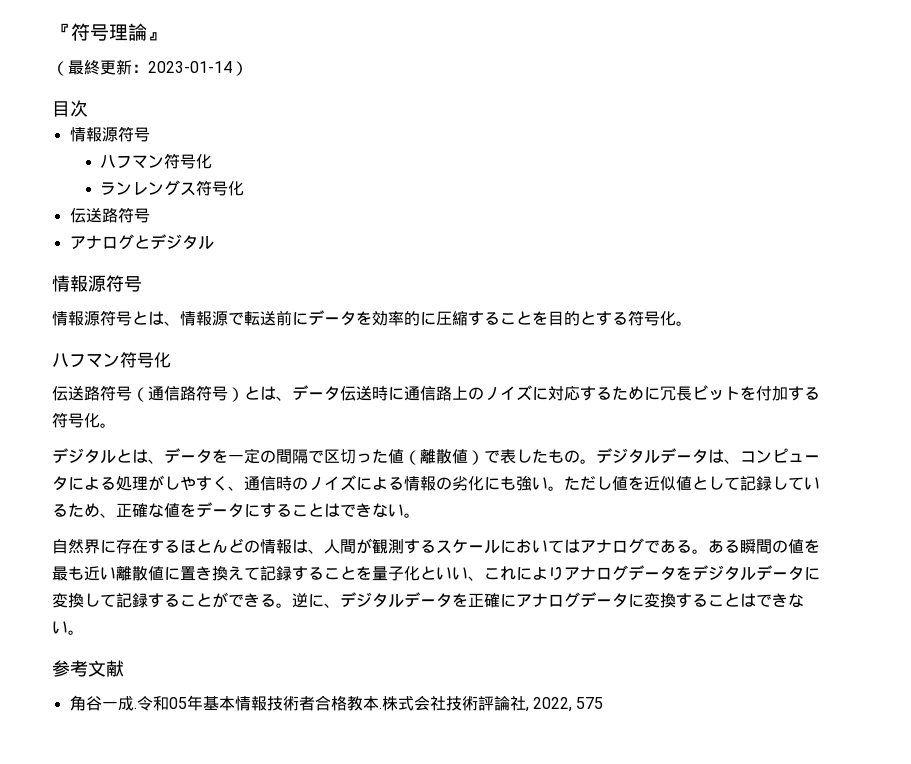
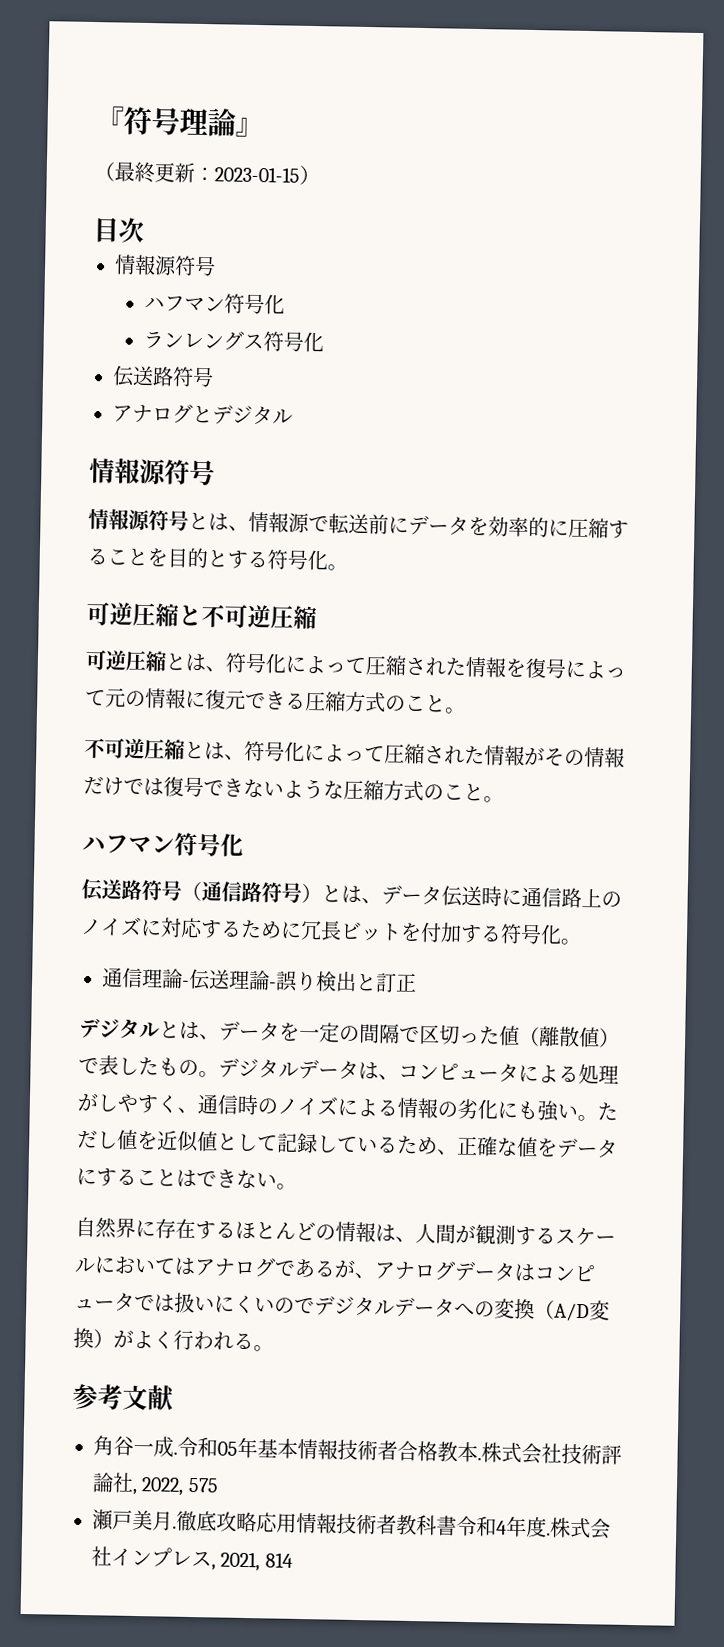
[148,61,232,73] 2023-01-14 -> [214,166,300,183] 2023-01-15
(692, 323) none -> [86,601,317,630] [85,649,626,679] [85,688,466,714] [84,737,625,768] [83,775,504,803] // 可逆圧縮と不可逆圧縮 // 可逆圧縮とは、符号化によって圧縮された情報を復号によって元の情報に復元できる圧縮方式のこと。 // 不可逆圧縮とは、符号化によって圧縮された情報がその情報だけでは復号できないような圧縮方式のこと。
(116, 425) none -> [101,967,417,993] // 通信理論-伝送理論-誤り検出と訂正
[692,539,820,554] [52,565,820,581] [52,592,804,608] [52,621,68,634] 。ある瞬間の値を最も近い離散値に置き換えて記録することを量子化といい、これによりアナログデータをデジタルデータに変換して記録することができる。逆に、デジタルデータを正確にアナログデータに変換することはできない -> [334,1259,596,1282] [74,1292,610,1322] [73,1327,254,1351] が、アナログデータはコンピュータでは扱いにくいのでデジタルデータへの変換（A/D変換）がよく行われる
(604, 703) none -> [92,1509,611,1540] [91,1546,293,1572] // 瀬戸美月.徹底攻略応用情報技術者教科書令和4年度.株式会社インプレス, 2021, 814

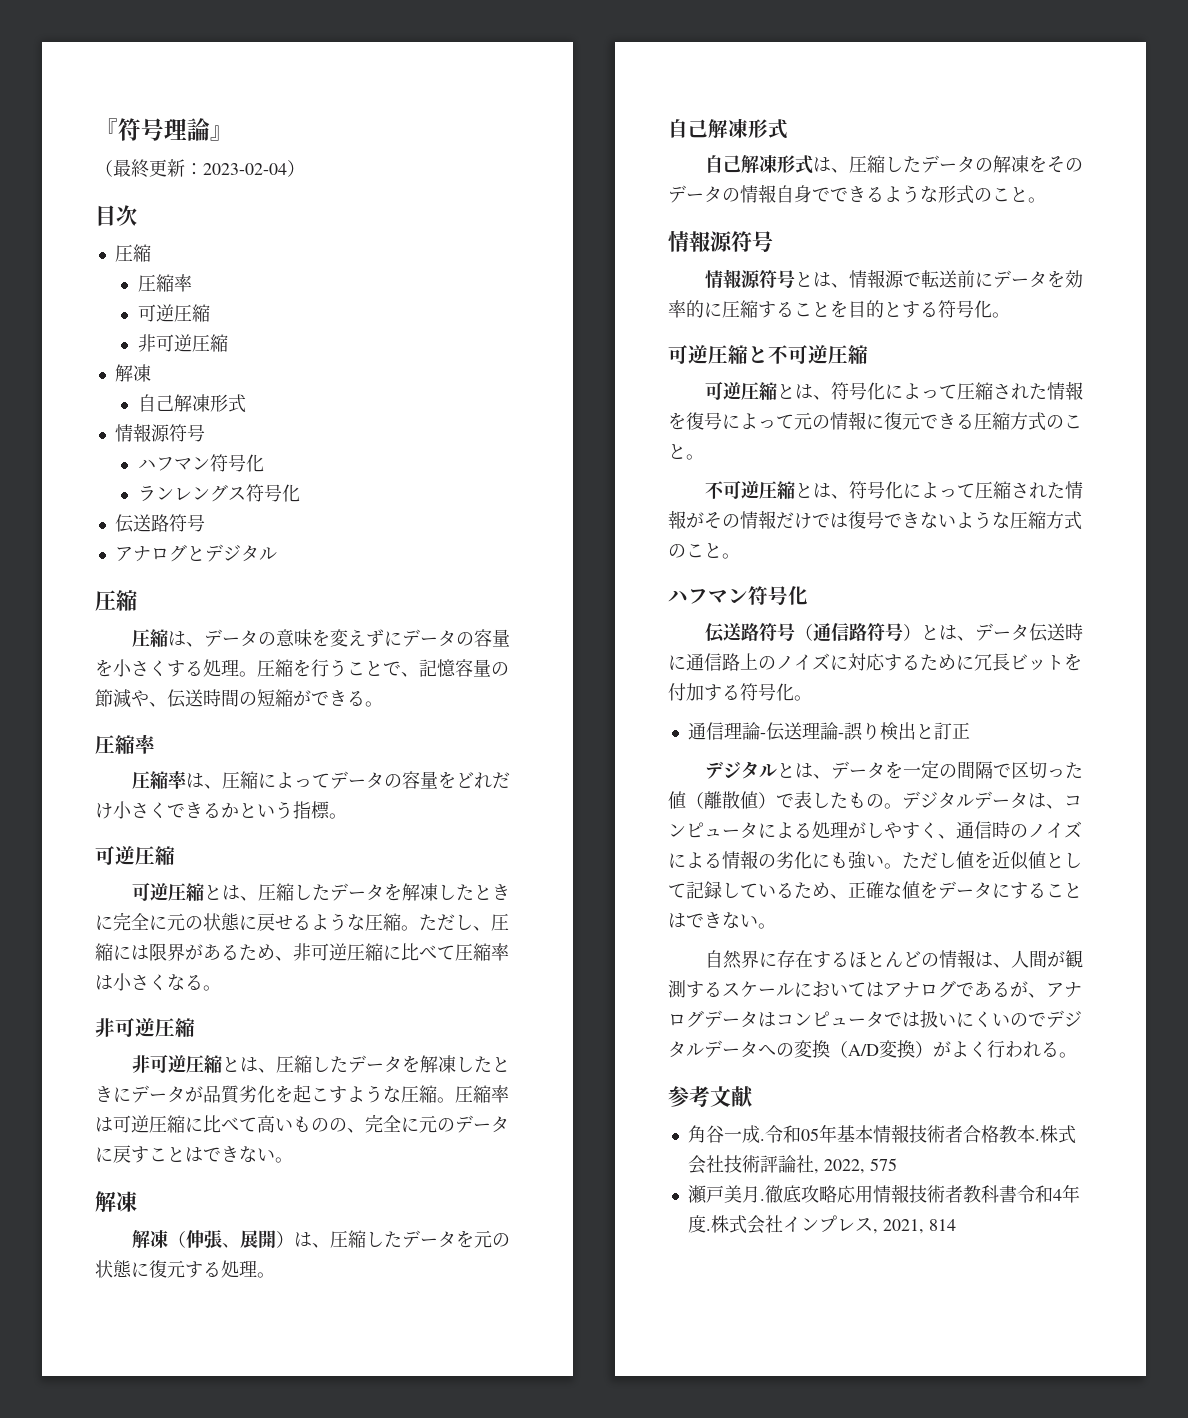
[214,166,300,183] 2023-01-15 -> [203,163,287,175] 2023-02-04
(144, 230) none -> [114,244,151,262] [137,274,192,292] [137,304,210,322] [137,334,228,352] [114,364,151,382] [137,394,246,413] // 圧縮 // 圧縮率 // 可逆圧縮 // 非可逆圧縮 // 解凍 // 自己解凍形式
(293, 416) none -> [95,590,137,611] [131,629,510,647] [95,659,509,677] [95,689,383,708] [95,734,155,754] [131,771,510,789] [95,801,347,819] [95,846,175,865] [131,882,510,901] [95,912,509,931] [95,943,509,961] [95,973,221,991] [95,1018,195,1037] [131,1054,510,1073] [95,1085,509,1104] [95,1114,509,1133] [95,1145,293,1163] [95,1191,137,1212] [131,1230,510,1249] [95,1260,275,1278] [668,118,788,139] [704,155,1083,174] [668,184,1046,204] // 圧縮 // 圧縮は、データの意味を変えずにデータの容量を小さくする処理。圧縮を行うことで、記憶容量の節減や、伝送時間の短縮ができる。 // 圧縮率 // 圧縮率は、圧縮によってデータの容量をどれだけ小さくできるかという指標。 // 可逆圧縮 // 可逆圧縮とは、圧縮したデータを解凍したときに完全に元の状態に戻せるような圧縮。ただし、圧縮には限界があるため、非可逆圧縮に比べて圧縮率は小さくなる。 // 非可逆圧縮 // 非可逆圧縮とは、圧縮したデータを解凍したときにデータが品質劣化を起こすような圧縮。圧縮率は可逆圧縮に比べて高いものの、完全に元のデータに戻すことはできない。 // 解凍 // 解凍（伸張、展開）は、圧縮したデータを元の状態に復元する処理。 // 自己解凍形式 // 自己解凍形式は、圧縮したデータの解凍をそのデータの情報自身でできるような形式のこと。

